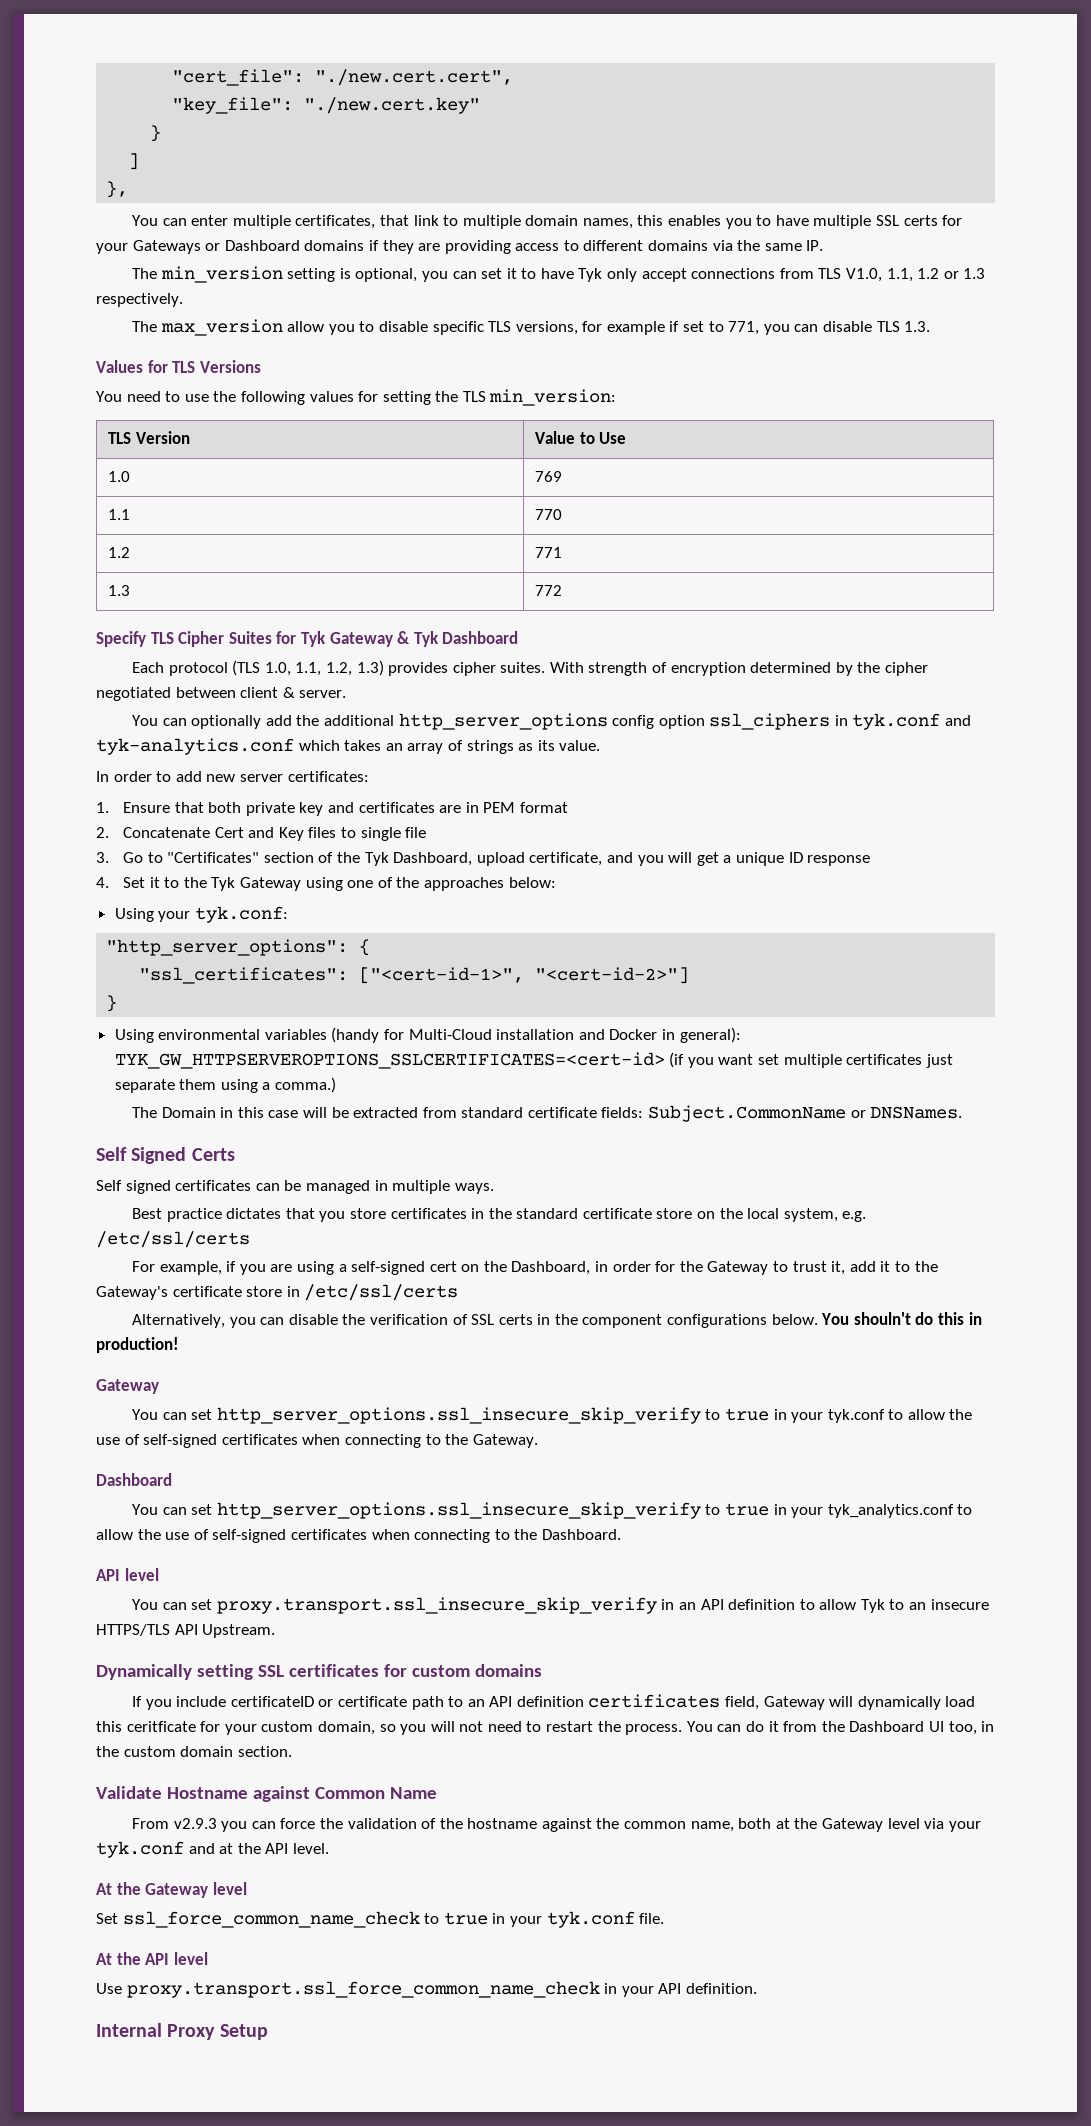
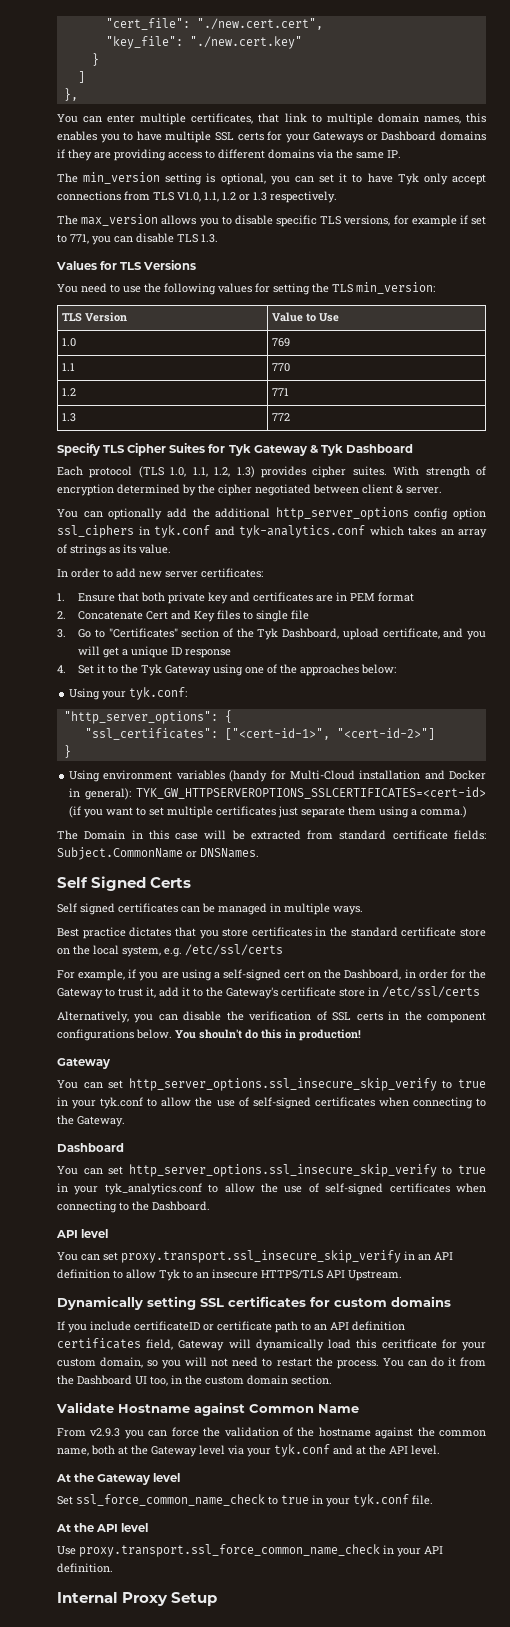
[287,321,325,332] allow -> [161,215,197,225] allows
[158,1029,261,1040] environmental -> [103,770,173,780] environment
(754, 1059) none -> [136,807,147,816] to

